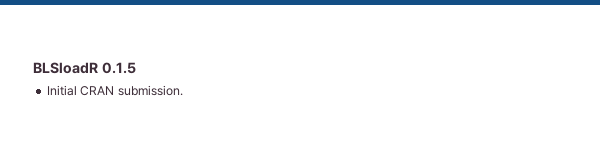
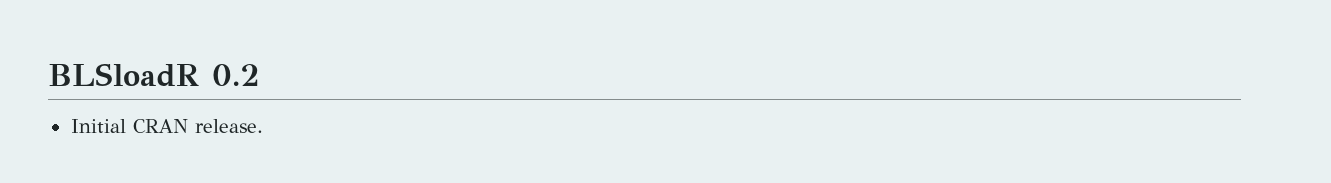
[101,62,136,74] 0.1.5 -> [212,64,260,86] 0.2
[117,85,183,96] submission. -> [194,119,263,133] release.

